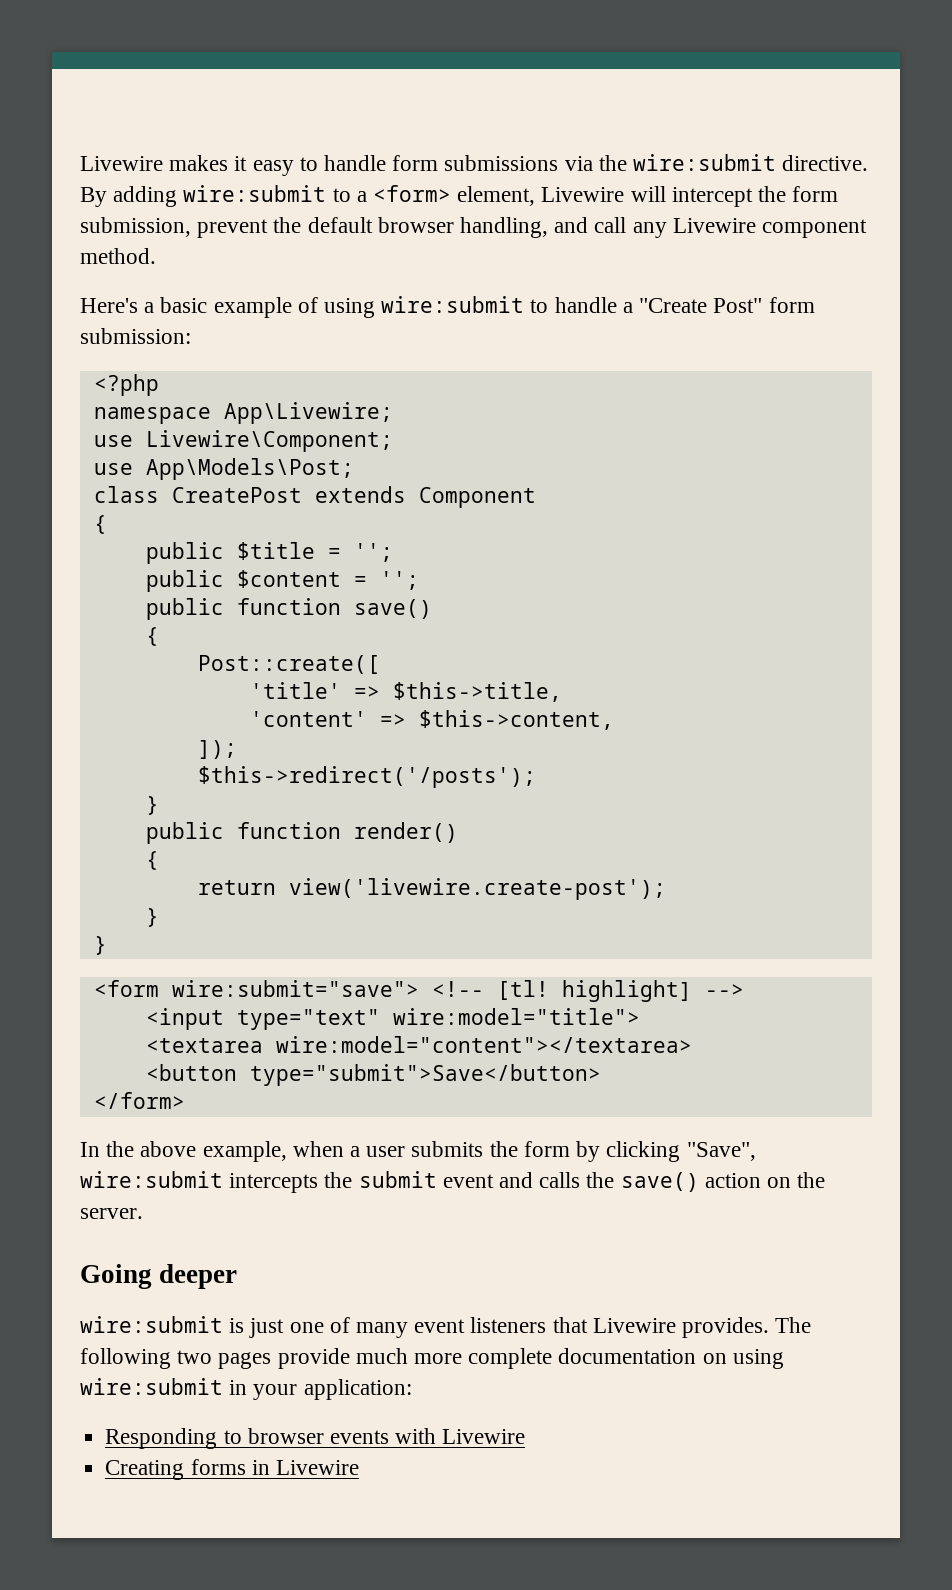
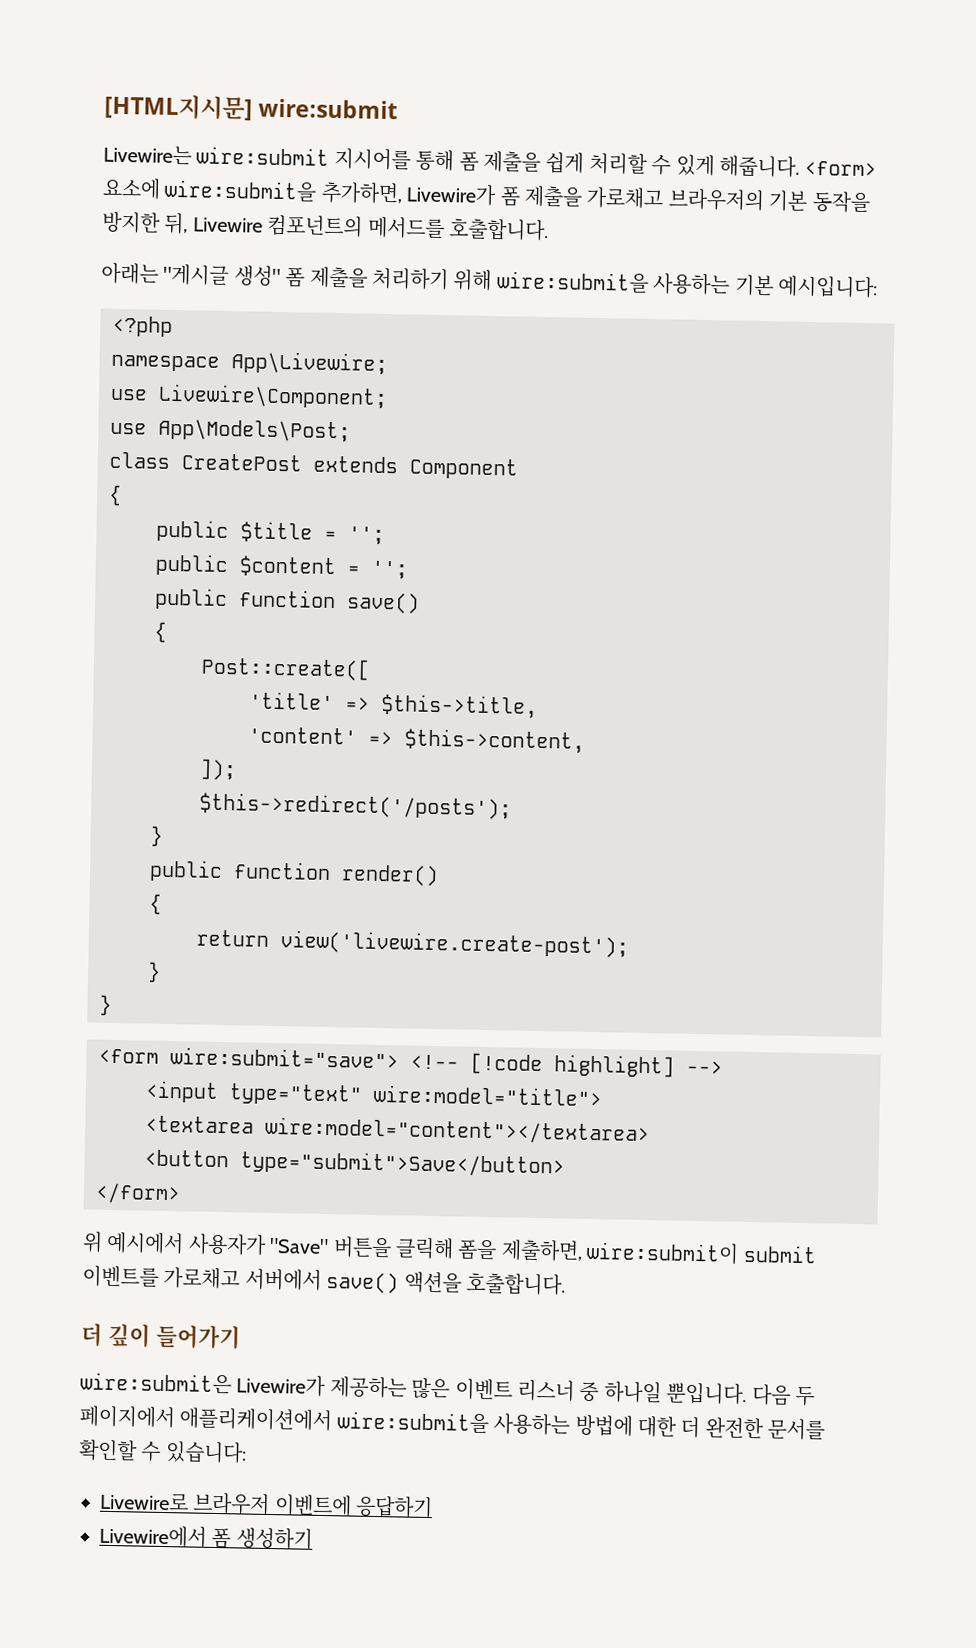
[80,154,869,176] [80,185,839,207] [80,217,868,238] [80,248,156,264] [80,296,815,318] [80,328,191,344] Livewire makes it easy to handle form submissions via the wire:submit directive. By adding wire:submit to a <form> element, Livewire will intercept the form submission, prevent the default browser handling, and call any Livewire component method. // Here's a basic example of using wire:submit to handle a "Create Post" form submission: -> [104,93,399,121] [103,144,878,178] [102,177,870,214] [102,211,549,242] [101,262,878,299] [HTML지시문] wire:submit // Livewire는 wire:submit 지시어를 통해 폼 제출을 쉽게 처리할 수 있게 해줍니다. <form> 요소에 wire:submit을 추가하면, Livewire가 폼 제출을 가로채고 브라우저의 기본 동작을 방지한 뒤, Livewire 컴포넌트의 메서드를 호출합니다. // 아래는 "게시글 생성" 폼 제출을 처리하기 위해 wire:submit을 사용하는 기본 예시입니다:
[496,980,549,1000] [tl! -> [470,1052,543,1076] [!code
[80,1141,756,1162] [80,1171,826,1193] [80,1208,143,1219] [80,1264,238,1289] [80,1316,812,1338] [80,1348,784,1369] [80,1378,412,1400] [105,1428,526,1449] [105,1459,359,1480] In the above example, when a user submits the form by clicking "Save", wire:submit intercepts the submit event and calls the save() action on the server. // Going deeper // wire:submit is just one of many event listeners that Livewire provides. The following two pages provide much more complete documentation on using wire:submit in your application: // Responding to browser events with Livewire // Creating forms in Livewire -> [82,1231,817,1265] [82,1265,566,1296] [81,1322,241,1350] [80,1372,815,1407] [79,1405,826,1441] [78,1439,247,1464] [100,1491,434,1519] [99,1524,313,1550] 위 예시에서 사용자가 "Save" 버튼을 클릭해 폼을 제출하면, wire:submit이 submit 이벤트를 가로채고 서버에서 save() 액션을 호출합니다. // 더 깊이 들어가기 // wire:submit은 Livewire가 제공하는 많은 이벤트 리스너 중 하나일 뿐입니다. 다음 두 페이지에서 애플리케이션에서 wire:submit을 사용하는 방법에 대한 더 완전한 문서를 확인할 수 있습니다: // Livewire로 브라우저 이벤트에 응답하기 // Livewire에서 폼 생성하기

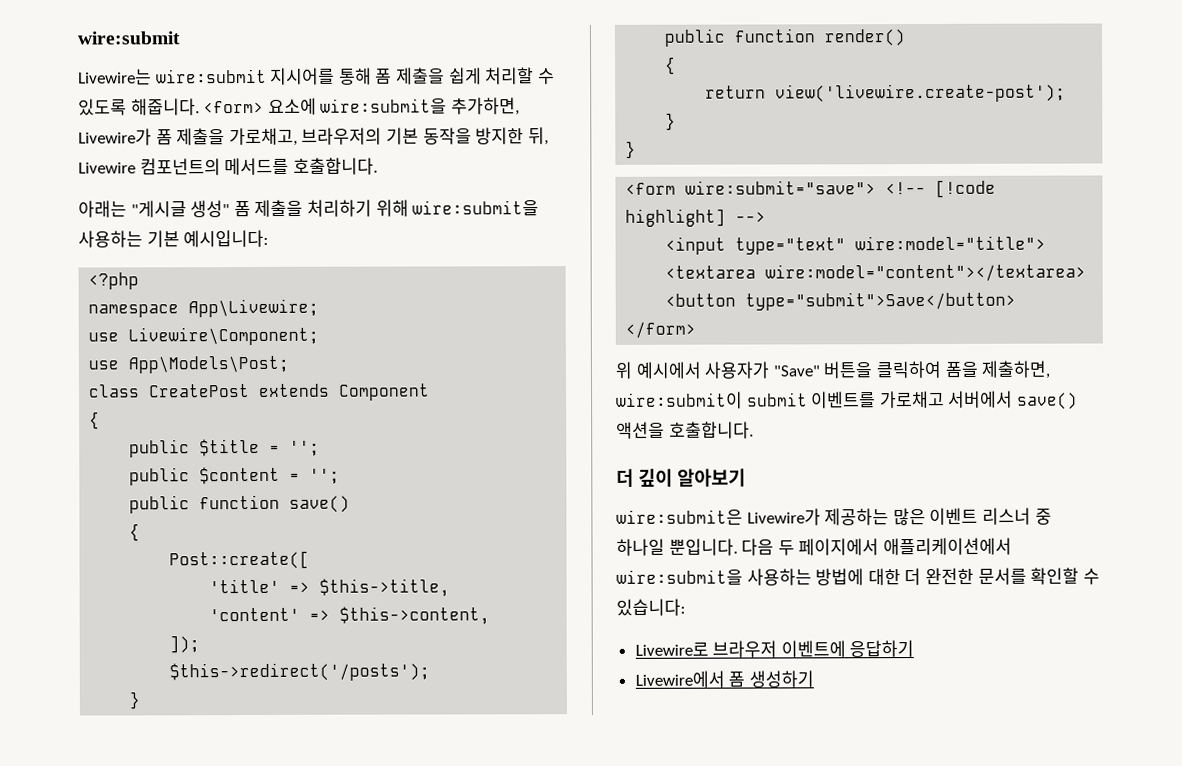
[104,93,253,121] [HTML지시문] -> (77, 38) none
[675,154,715,177] 있게 -> [78,98,127,116] 있도록
[586,186,665,210] 가로채고 -> [228,127,298,147] 가로채고,
[395,1237,454,1260] 클릭해 -> [875,360,941,379] 클릭하여
[156,1323,241,1350] 들어가기 -> [677,468,746,487] 알아보기

